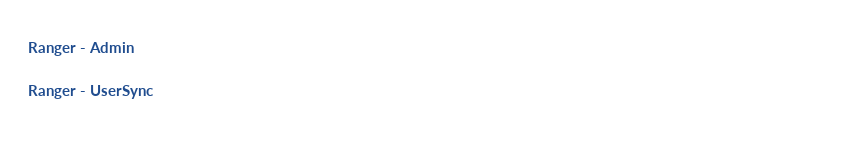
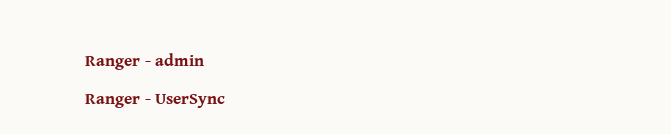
[28,42,135,56] Ranger - Admin -> [85,53,205,70] Ranger - admin

